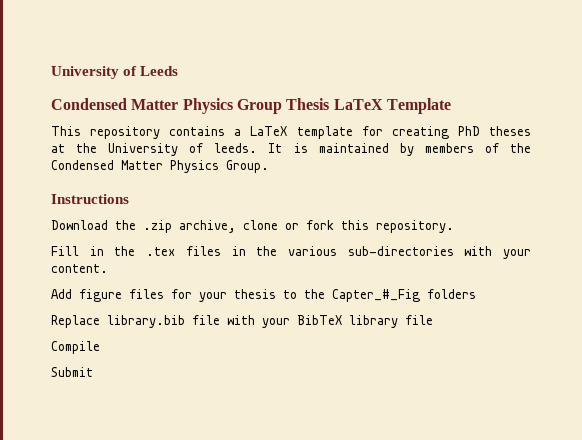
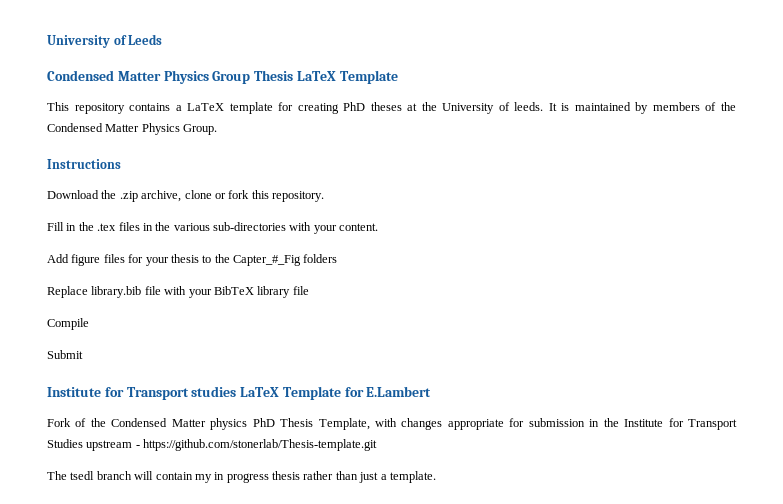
(93, 372) none -> [47,386,432,400] [47,418,738,430] [47,439,378,451] [47,471,436,483] // Institute for Transport studies LaTeX Template for E.Lambert // Fork of the Condensed Matter physics PhD Thesis Template, with changes appropriate for submission in the Institute for Transport Studies upstream - https://github.com/stonerlab/Thesis-template.git // The tsedl branch will contain my in progress thesis rather than just a template.

